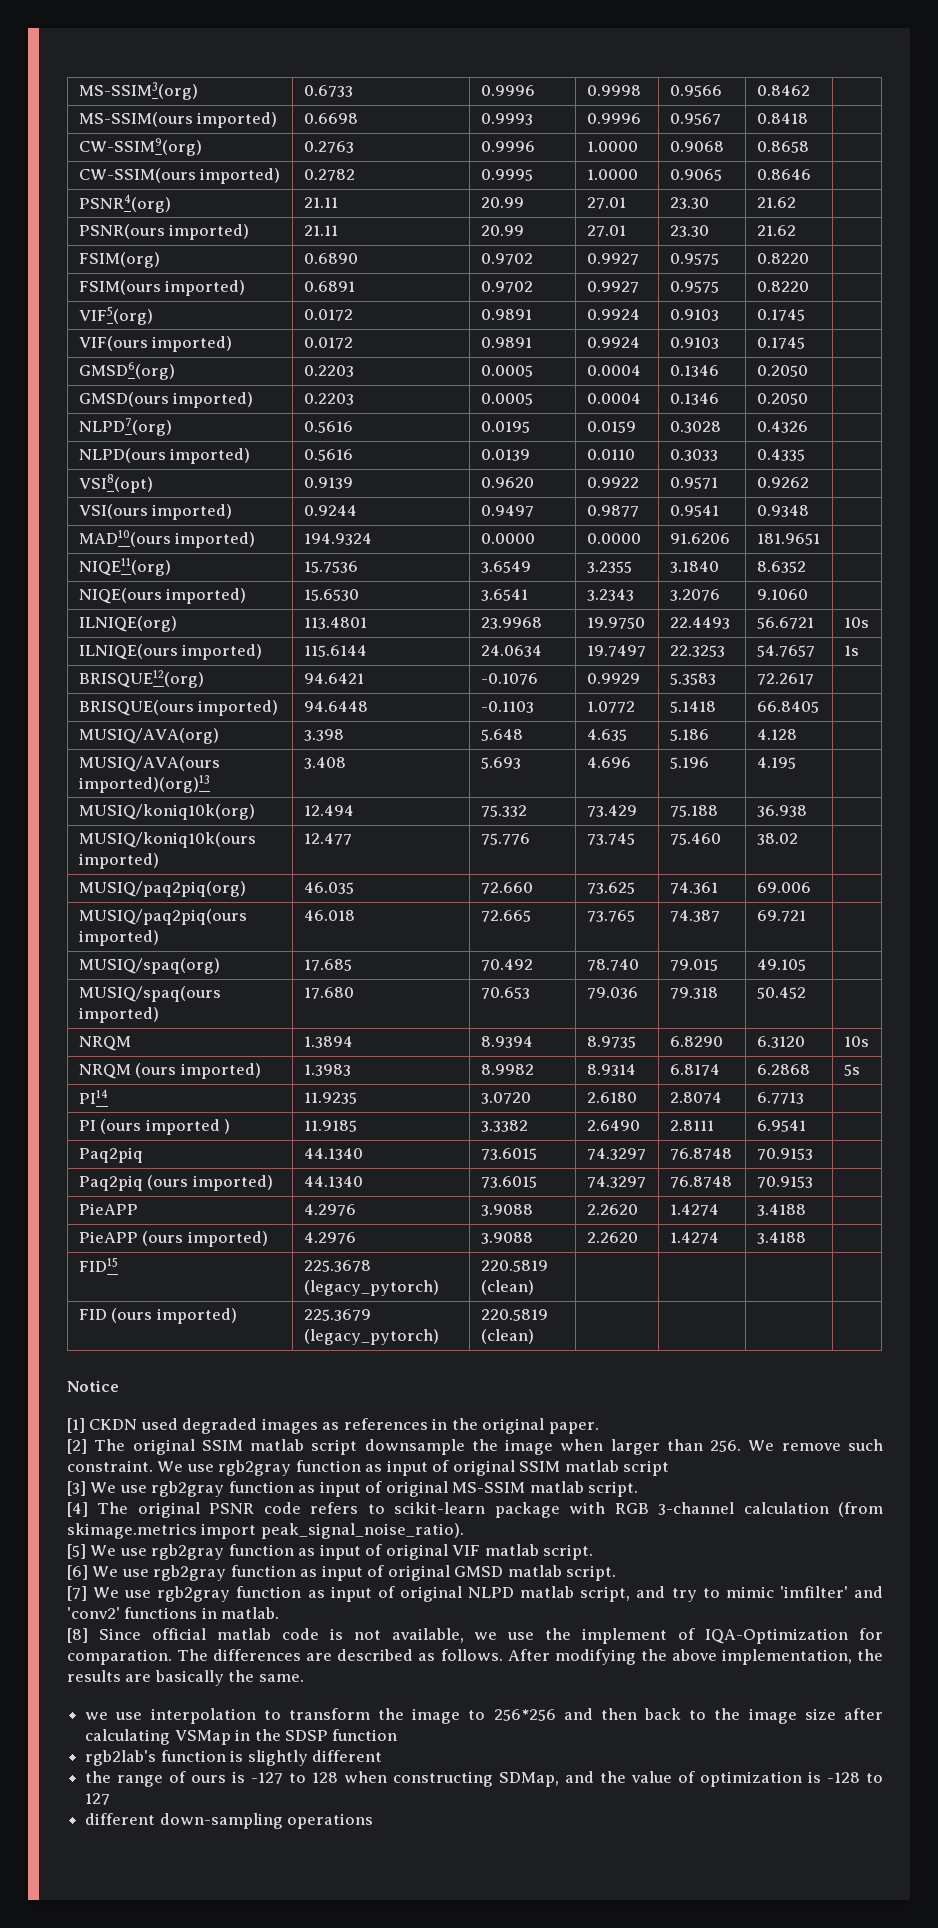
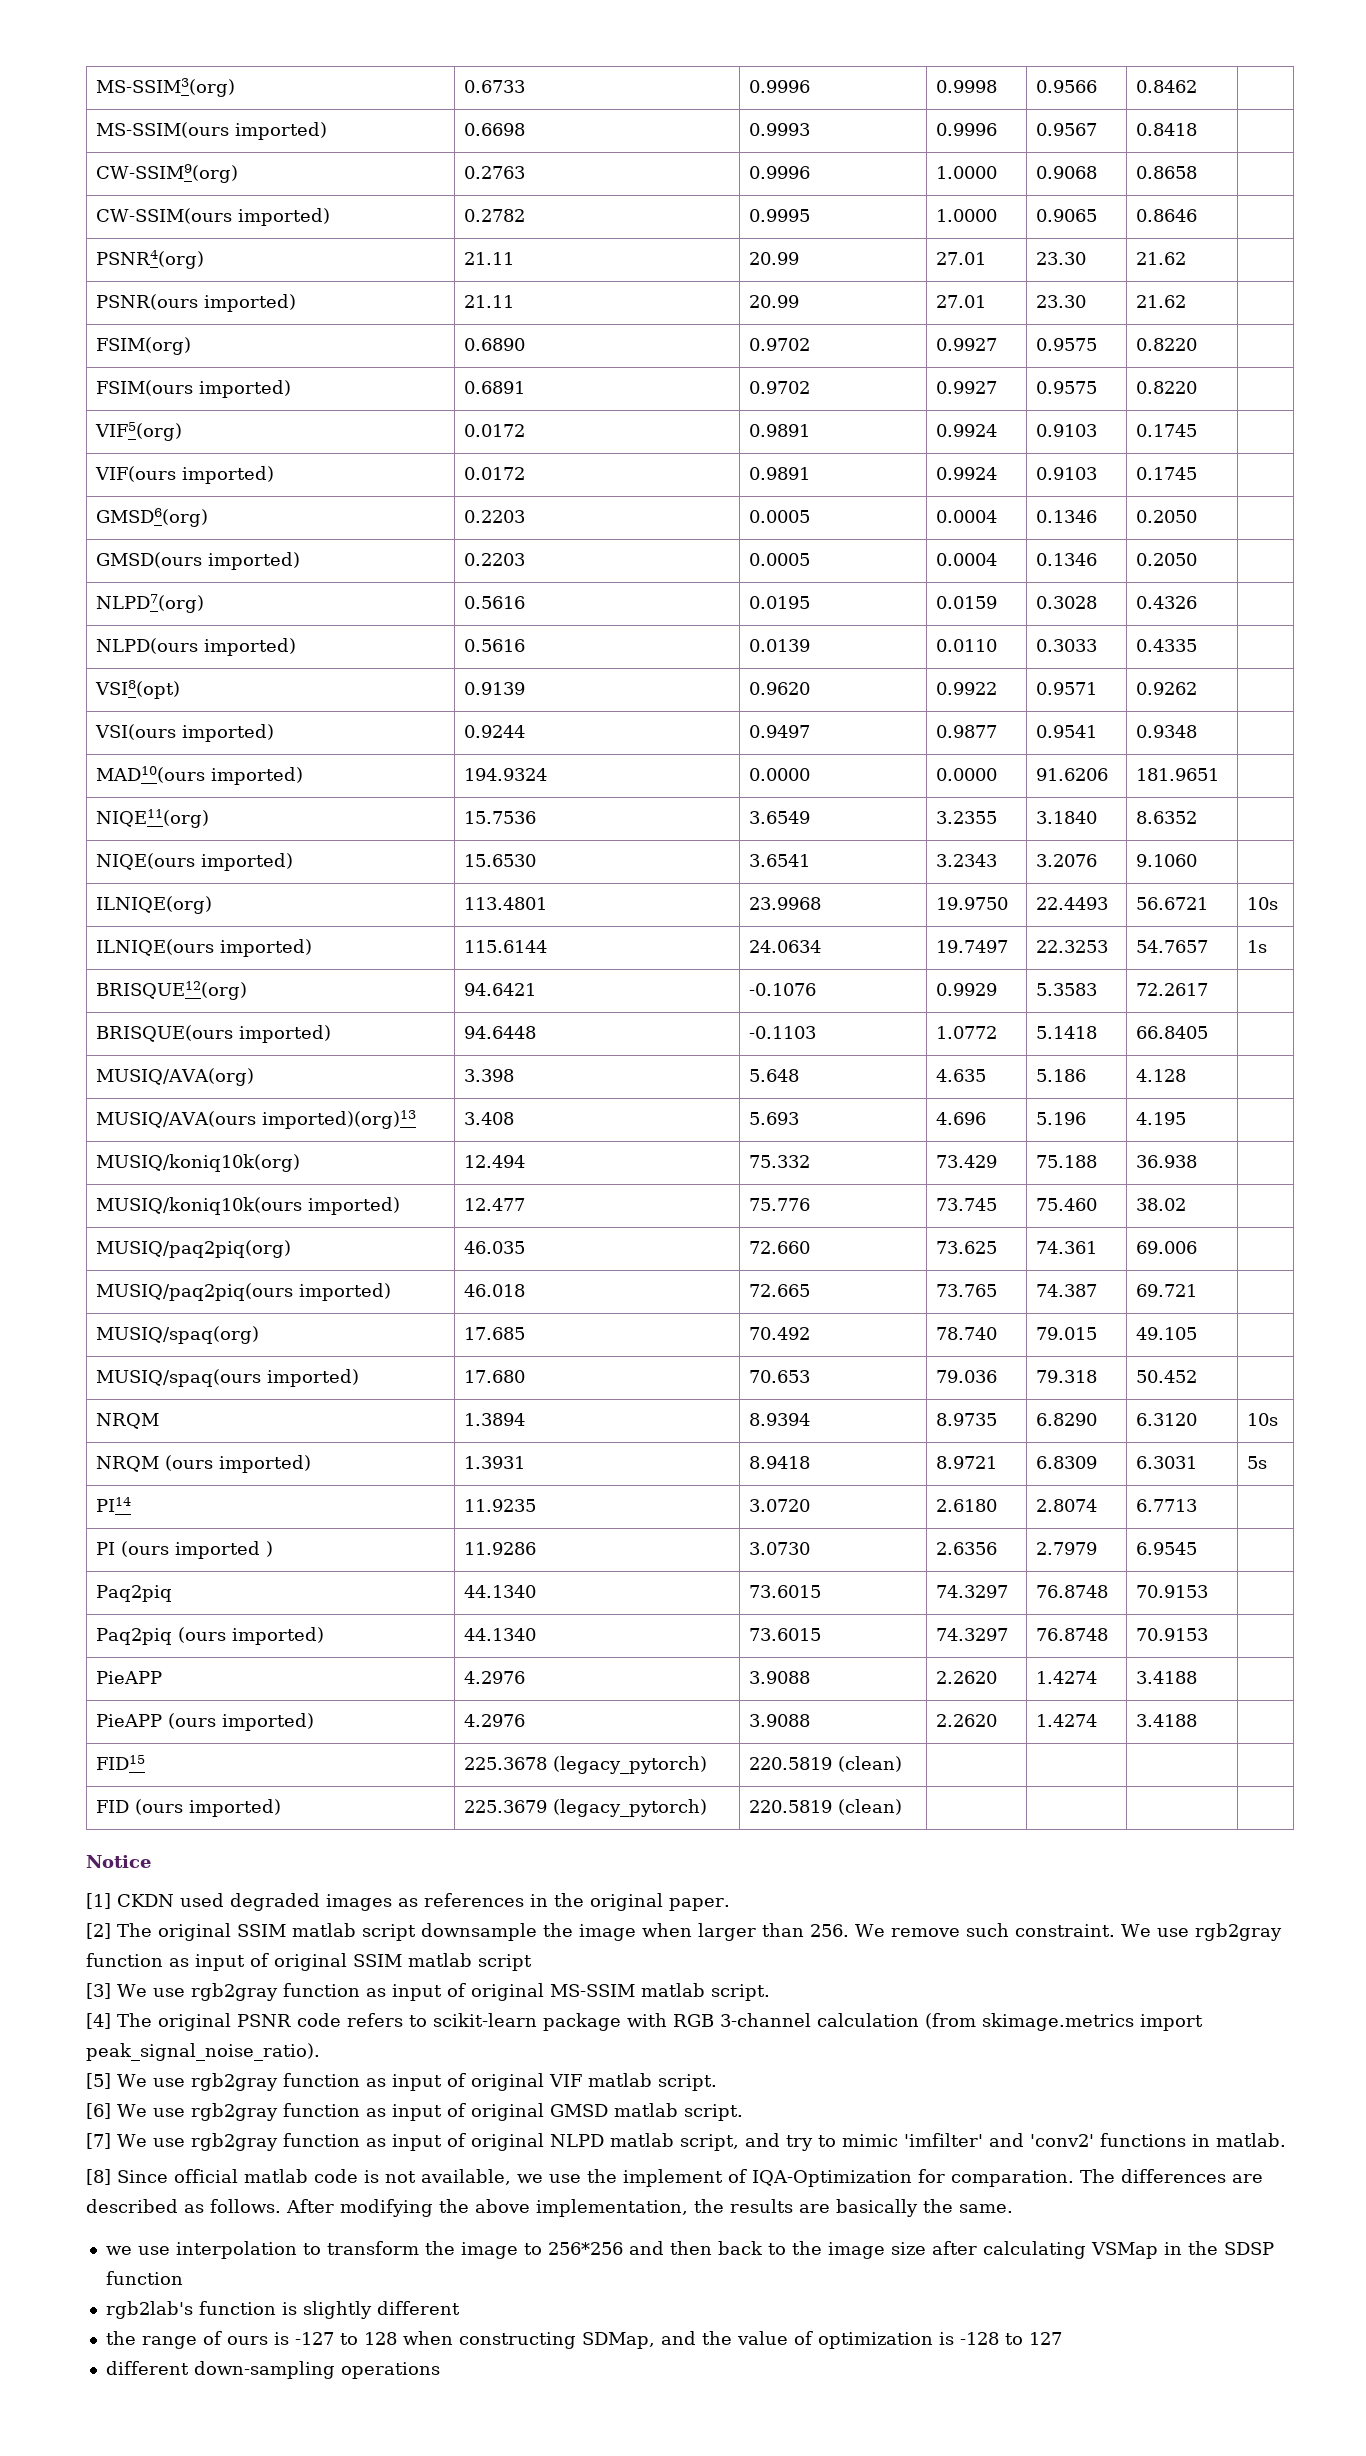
[303,1064,351,1076] [480,1064,534,1075] [586,1064,636,1076] [669,1064,720,1076] [756,1064,810,1075] 1.3983 | 8.9982 | 8.9314 | 6.8174 | 6.2868 -> [463,1456,525,1469] [748,1456,810,1469] [935,1456,997,1469] [1035,1456,1097,1469] [1135,1456,1197,1469] 1.3931 | 8.9418 | 8.9721 | 6.8309 | 6.3031
[303,1120,357,1132] [480,1120,528,1132] [586,1120,640,1131] [669,1120,714,1131] [756,1120,806,1132] 11.9185 | 3.3382 | 2.6490 | 2.8111 | 6.9541 -> [463,1542,536,1555] [748,1542,810,1555] [935,1542,997,1555] [1035,1542,1097,1555] [1135,1542,1197,1555] 11.9286 | 3.0730 | 2.6356 | 2.7979 | 6.9545

